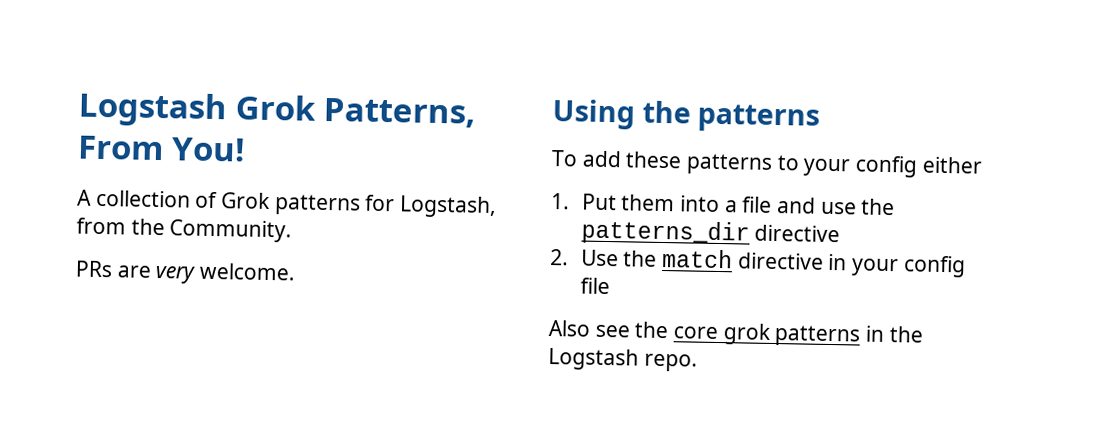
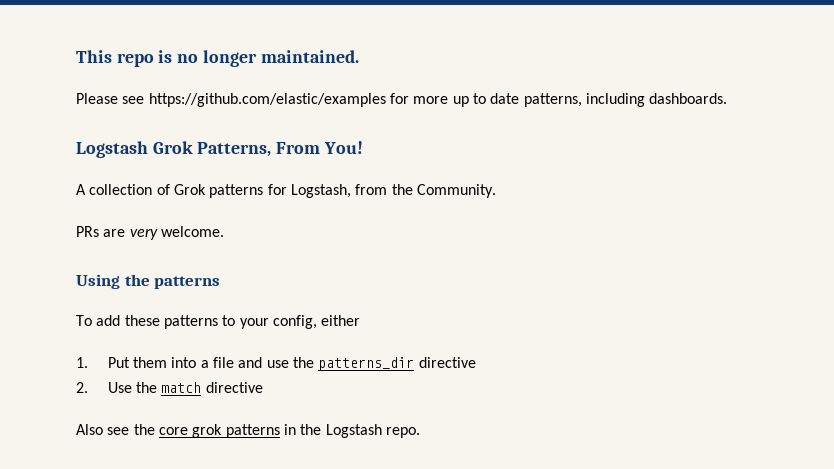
(78, 109) none -> [76,50,359,67] [76,93,728,107] This repo is no longer maintained. // Please see https://github.com/elastic/examples for more up to date patterns, including dashboards. //
[855,155,919,178] config -> [272,315,317,329] config,
[828,253,966,278] [579,277,610,295] in your config file -> (263, 387) none

